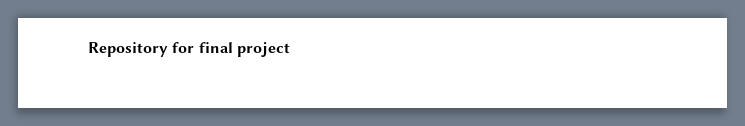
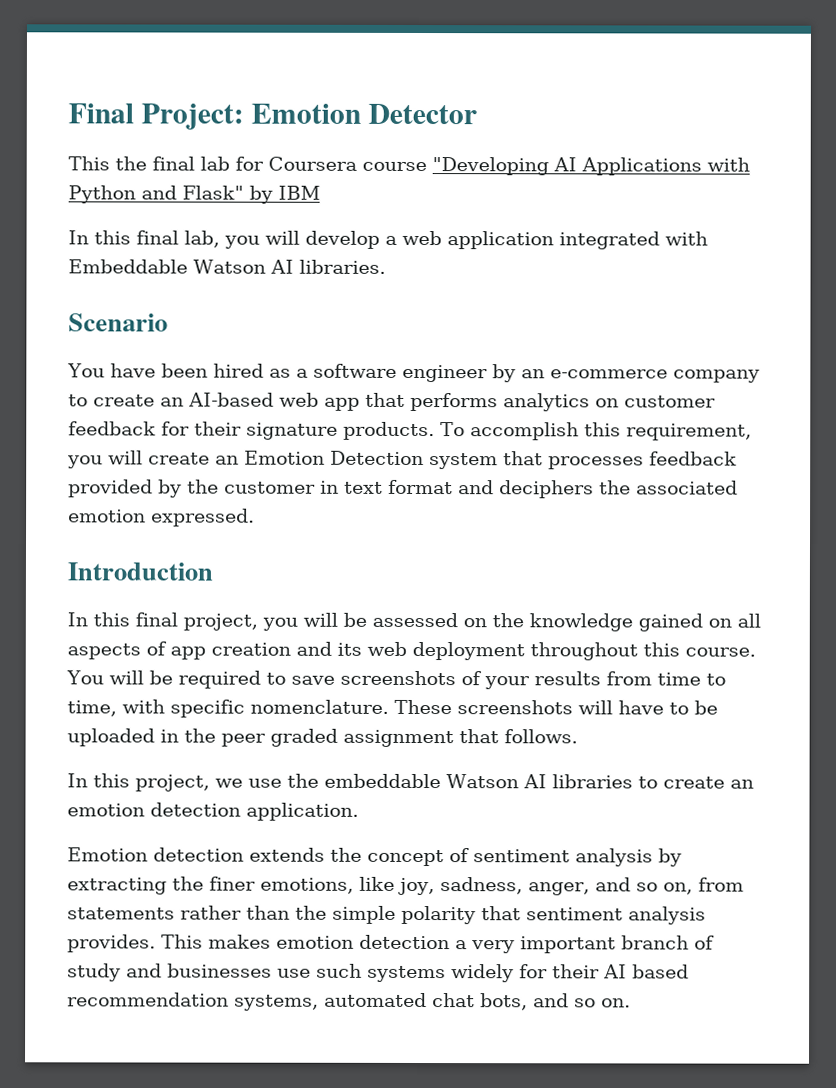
[88,42,290,57] Repository for final project -> [68,103,477,130] [68,156,750,176] [68,185,320,204] [68,230,708,250] [68,259,386,274] [68,313,168,332] [67,363,760,383] [68,392,716,412] [68,421,752,441] [67,450,737,470] [68,479,738,499] [68,508,255,527] [67,562,213,581] [67,612,761,632] [67,641,756,661] [66,670,726,690] [67,699,718,718] [67,728,578,748] [67,773,754,792] [67,802,359,821] [67,847,682,867] [67,876,744,896] [67,905,706,925] [67,934,715,954] [67,963,689,983] [67,992,631,1011] Final Project: Emotion Detector // This the final lab for Coursera course "Developing AI Applications with Python and Flask" by IBM // In this final lab, you will develop a web application integrated with Embeddable Watson AI libraries. // Scenario // You have been hired as a software engineer by an e-commerce company to create an AI-based web app that performs analytics on customer feedback for their signature products. To accomplish this requirement, you will create an Emotion Detection system that processes feedback provided by the customer in text format and deciphers the associated emotion expressed. // Introduction // In this final project, you will be assessed on the knowledge gained on all aspects of app creation and its web deployment throughout this course. You will be required to save screenshots of your results from time to time, with specific nomenclature. These screenshots will have to be uploaded in the peer graded assignment that follows. // In this project, we use the embeddable Watson AI libraries to create an emotion detection application. // Emotion detection extends the concept of sentiment analysis by extracting the finer emotions, like joy, sadness, anger, and so on, from statements rather than the simple polarity that sentiment analysis provides. This makes emotion detection a very important branch of study and businesses use such systems widely for their AI based recommendation systems, automated chat bots, and so on.

